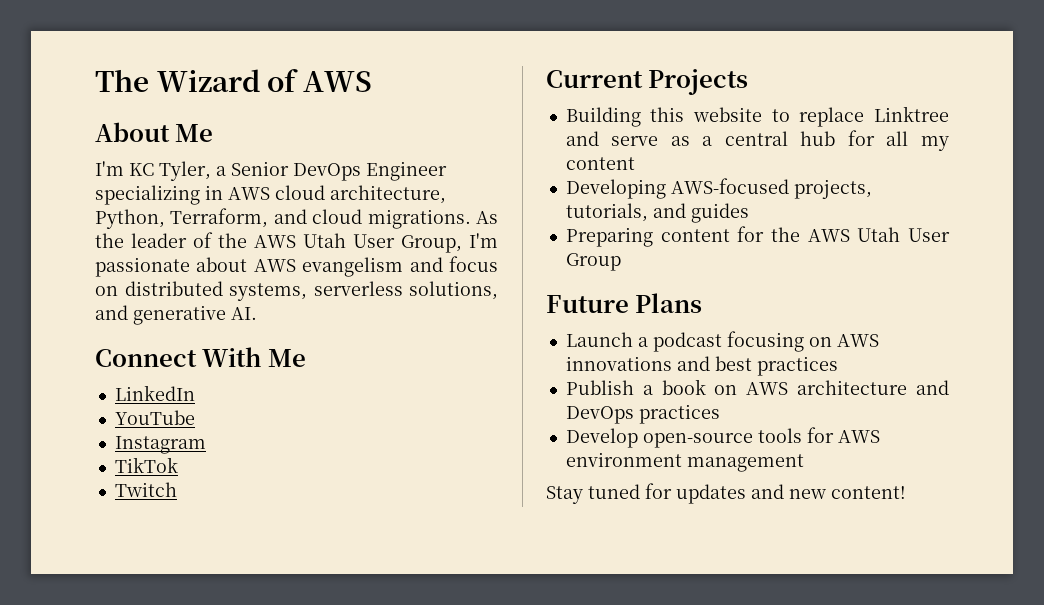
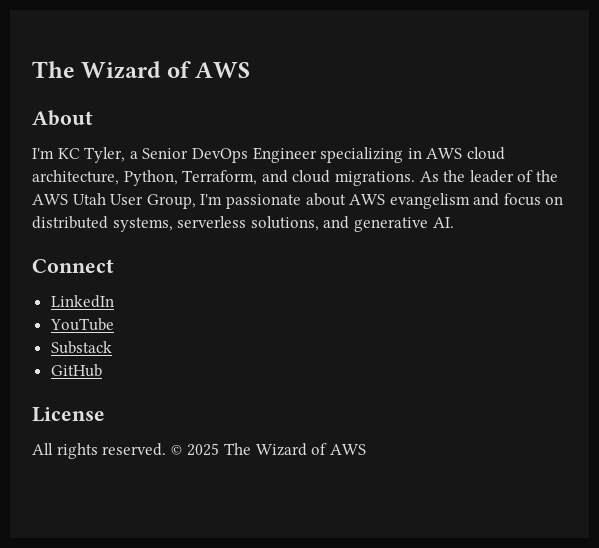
[175,124,214,142] Me -> (93, 118) none
[202,347,306,367] With Me -> (114, 266) none
[114,436,206,454] [114,457,178,473] [114,482,177,497] [546,69,749,95] [565,106,949,127] [565,130,949,151] [565,157,635,170] [565,178,872,199] [565,203,749,223] [565,226,950,247] [565,253,621,271] [546,293,703,313] [565,331,879,352] [565,356,838,376] [565,379,949,395] [565,404,720,424] [565,427,880,448] [565,452,804,472] [546,483,906,504] Instagram // TikTok // Twitch // Current Projects // Building this website to replace Linktree and serve as a central hub for all my content // Developing AWS-focused projects, tutorials, and guides // Preparing content for the AWS Utah User Group // Future Plans // Launch a podcast focusing on AWS innovations and best practices // Publish a book on AWS architecture and DevOps practices // Develop open-source tools for AWS environment management // Stay tuned for updates and new content! -> [50,341,112,354] [50,364,102,377] [32,407,105,422] [32,443,366,459] Substack // GitHub // License // All rights reserved. © 2025 The Wizard of AWS

